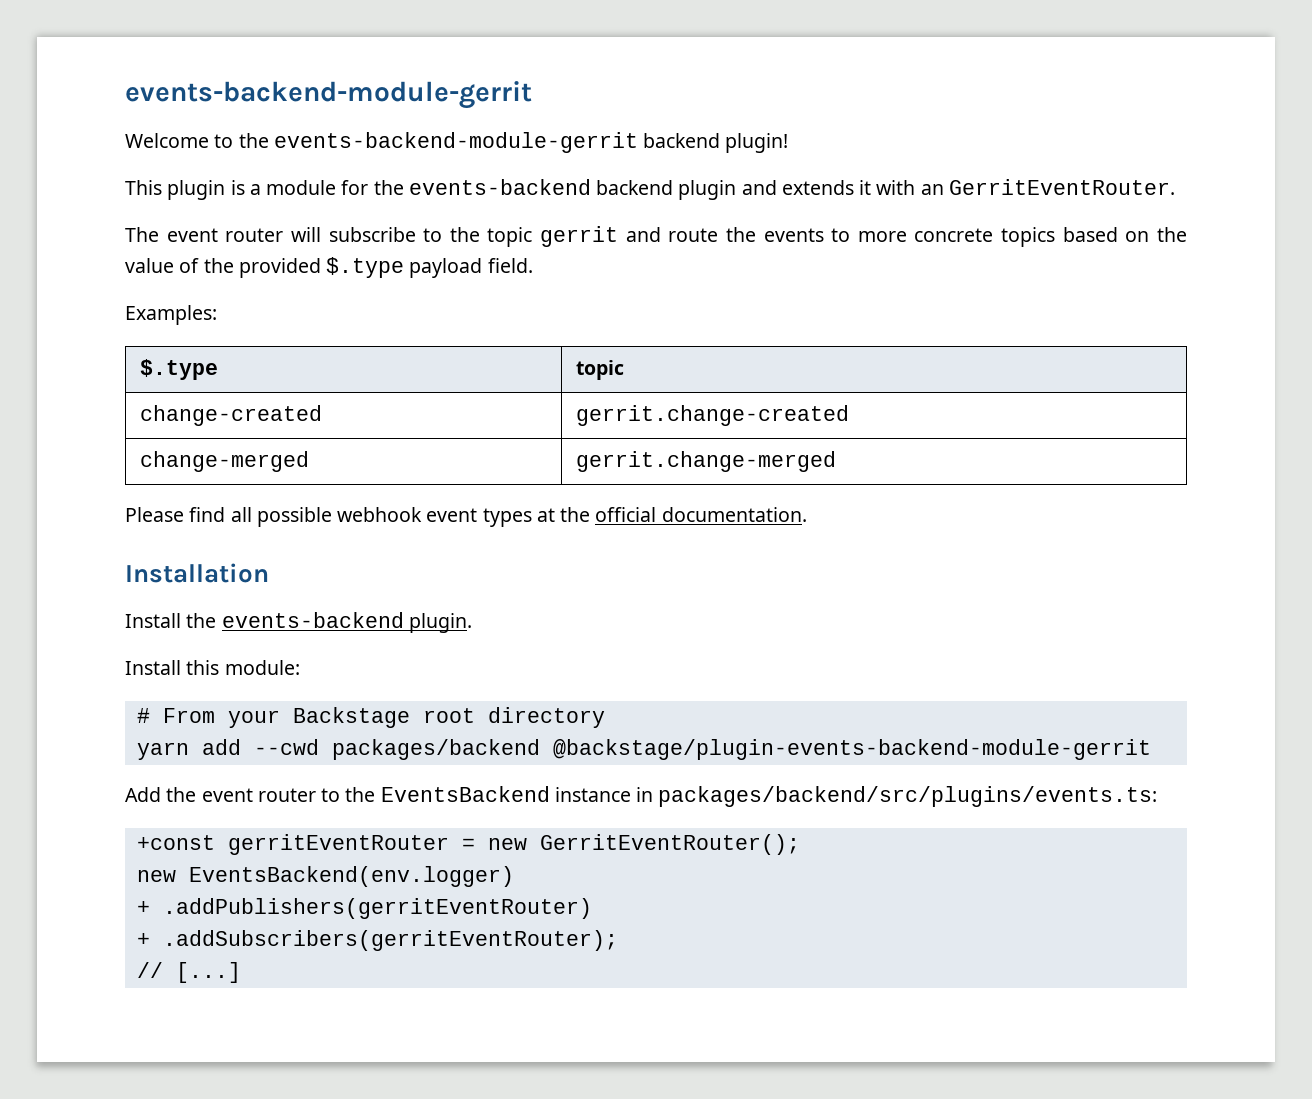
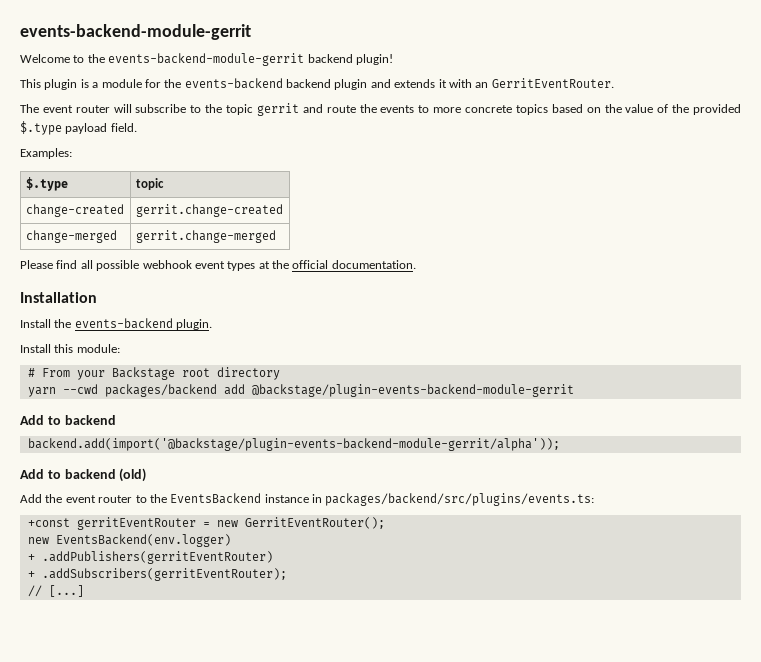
[201,739,241,755] add -> (56, 392) none
(540, 749) none -> [223,384,245,395] add
(1151, 749) none -> [20,415,116,425] [27,438,560,451] [20,468,147,482] // Add to backend // backend.add(import('@backstage/plugin-events-backend-module-gerrit/alpha')); // Add to backend (old)

